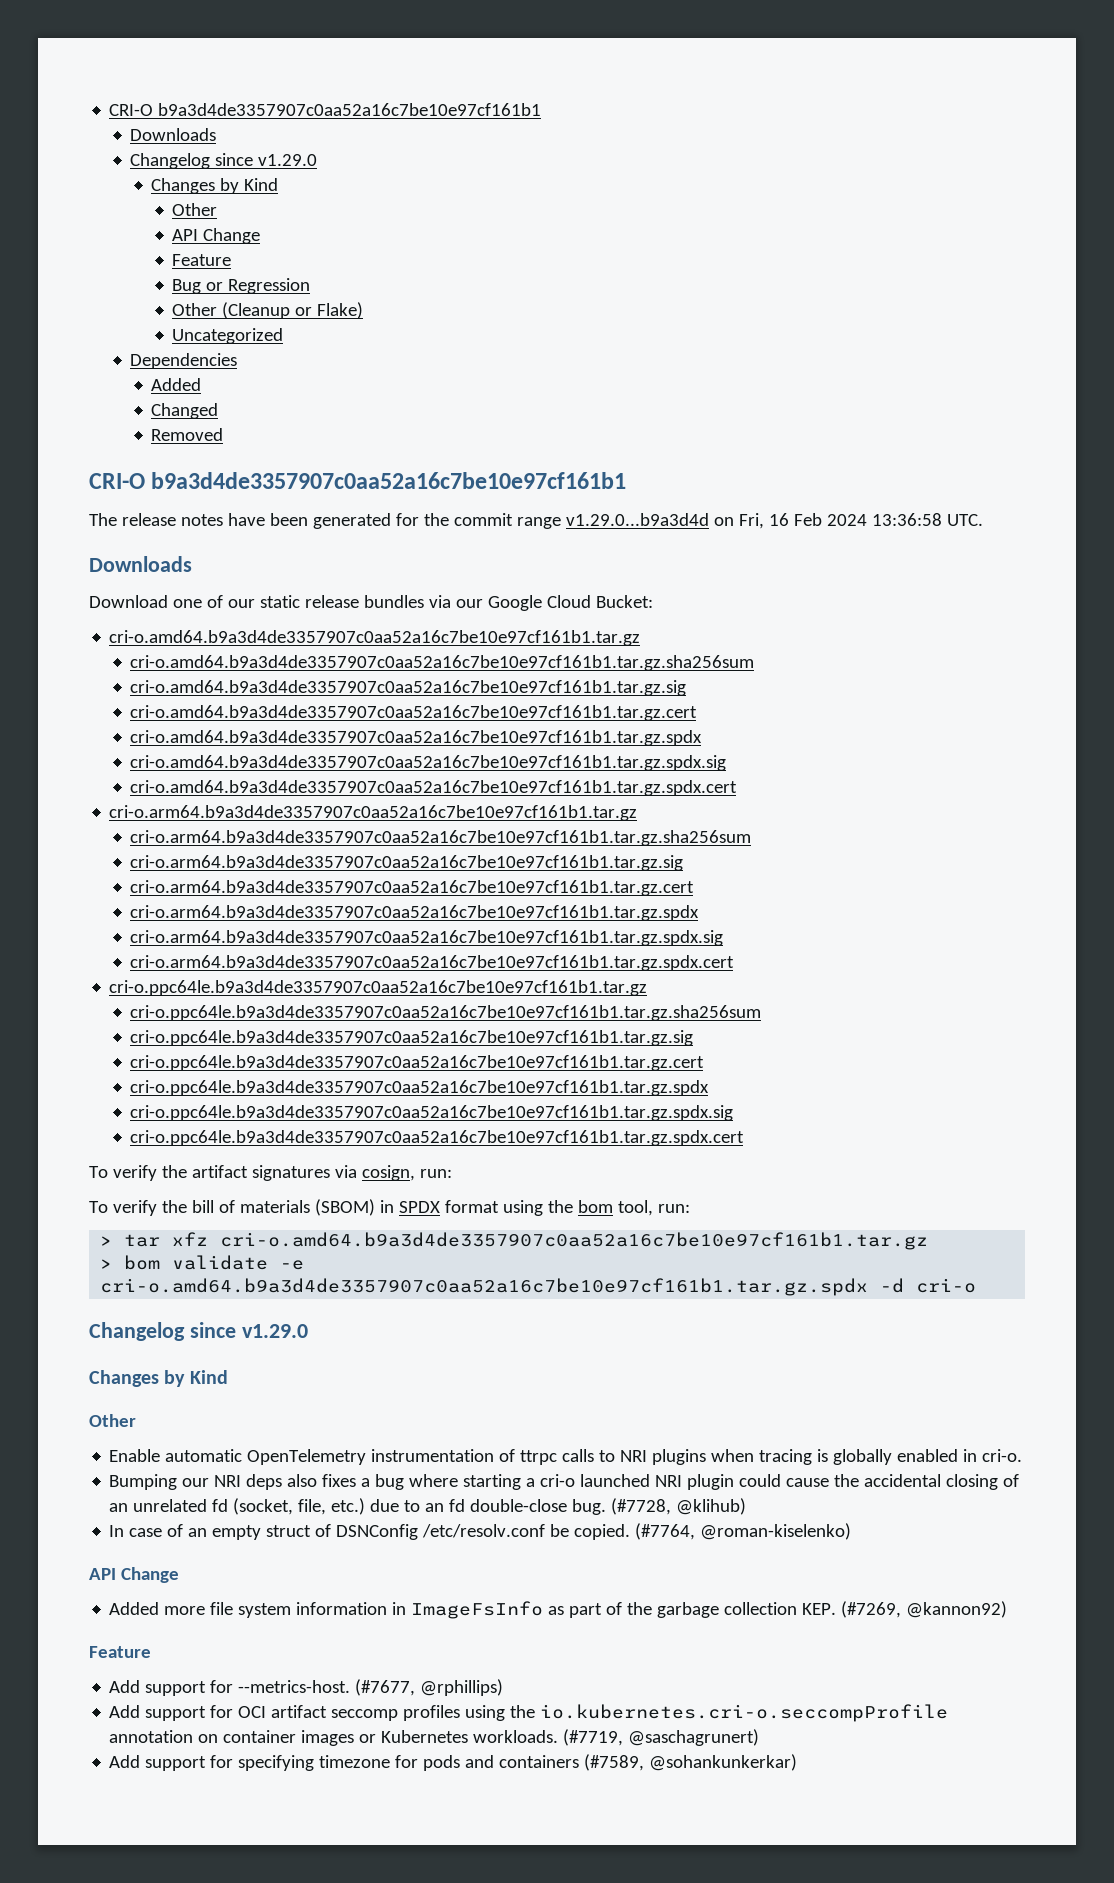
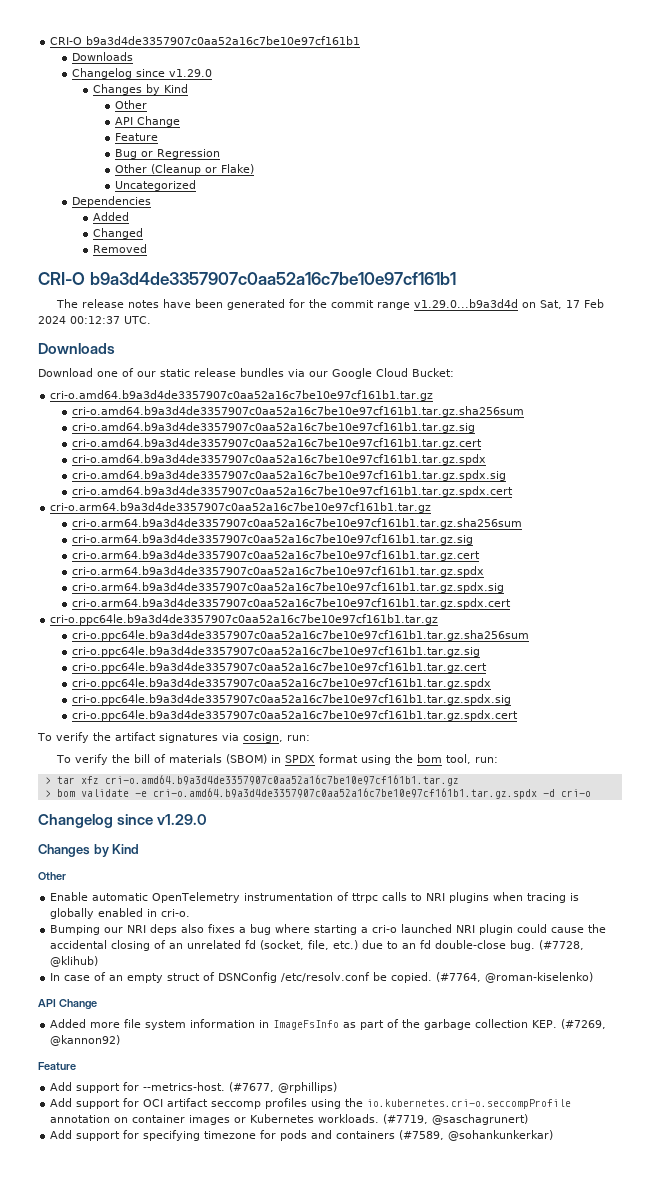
[738,513,789,529] Fri, 16 -> [540,300,581,309] Sat, 17
[871,513,942,526] 13:36:58 -> [70,316,120,324] 00:12:37

